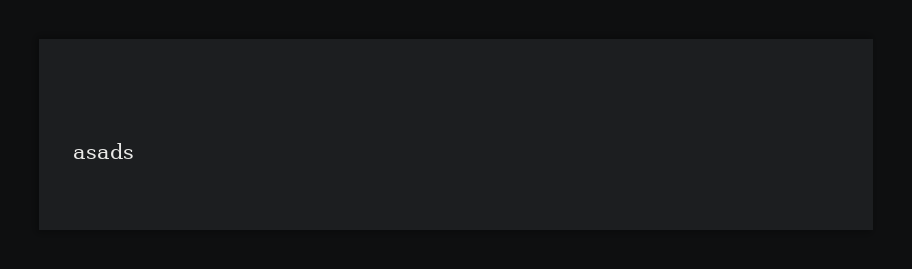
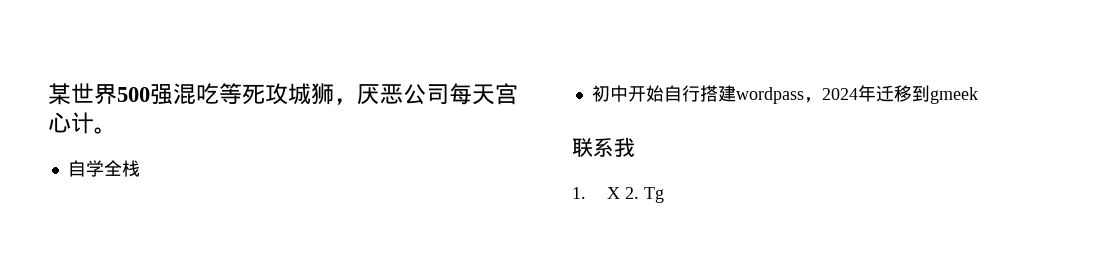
[73,143,134,159] asads -> [48,83,518,105] [48,112,117,134] [67,160,140,177] [591,85,978,104] [572,137,635,157] [572,187,664,203] 某世界500强混吃等死攻城狮，厌恶公司每天宫心计。 // 自学全栈 // 初中开始自行搭建wordpass，2024年迁移到gmeek // 联系我 // 1. X 2. Tg

